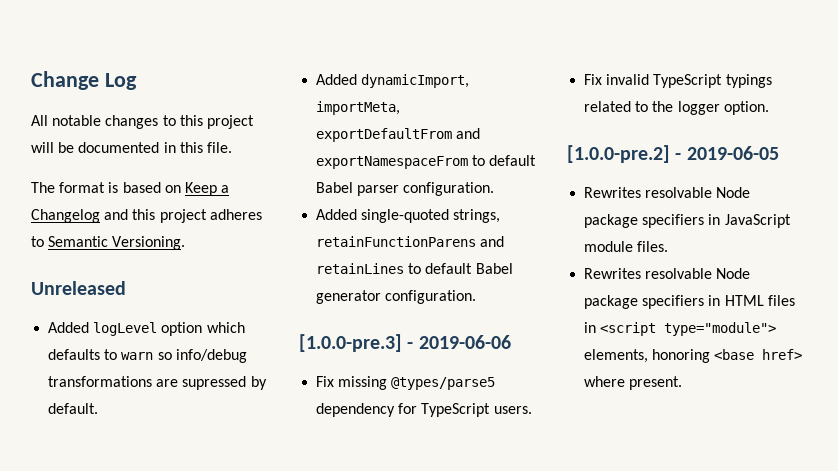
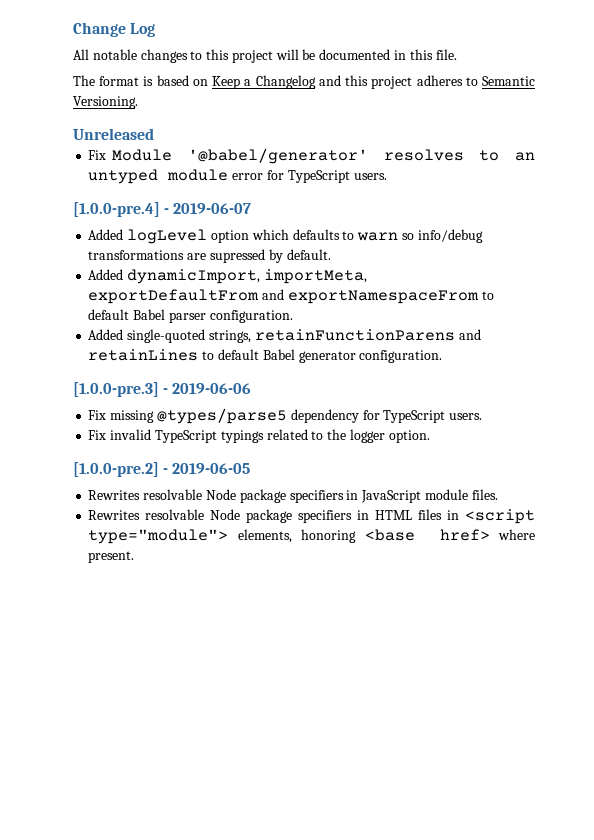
(126, 288) none -> [88,148,535,164] [88,169,387,184] [73,202,252,217] // Fix Module '@babel/generator' resolves to an untyped module error for TypeScript users. // [1.0.0-pre.4] - 2019-06-07

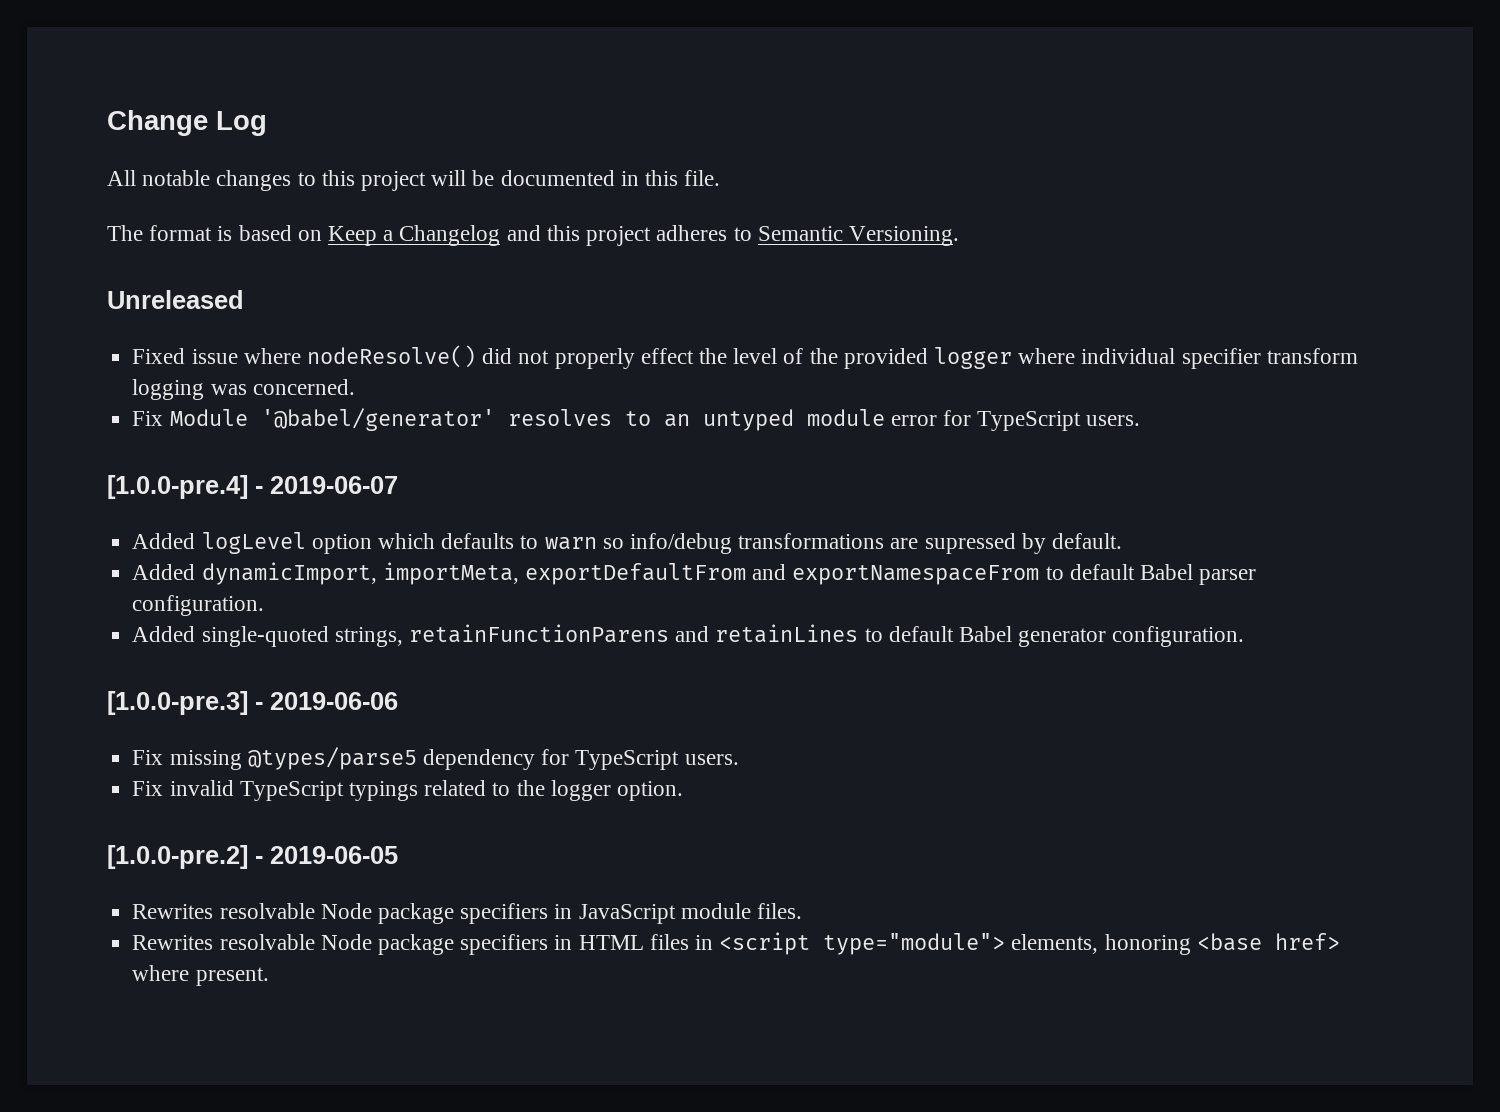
(154, 134) none -> [132,345,1358,369] [132,379,355,400] // Fixed issue where nodeResolve() did not properly effect the level of the provided logger where individual specifier transform logging was concerned.

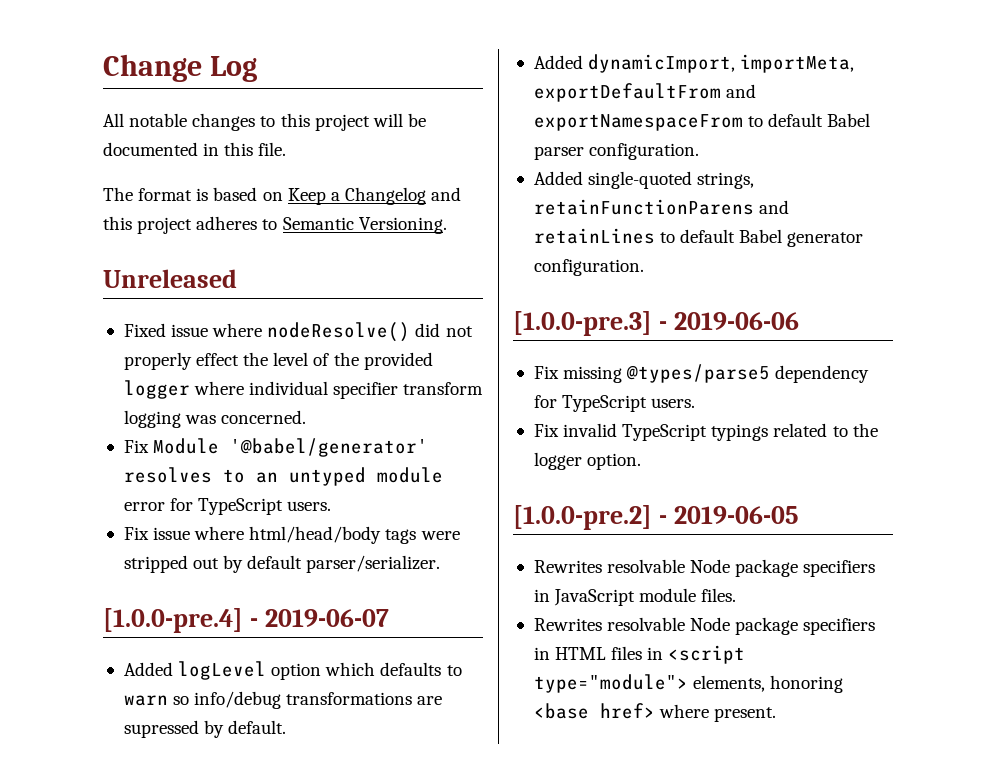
(1141, 420) none -> [123,526,460,544] [123,555,441,573] // Fix issue where html/head/body tags were stripped out by default parser/serializer.

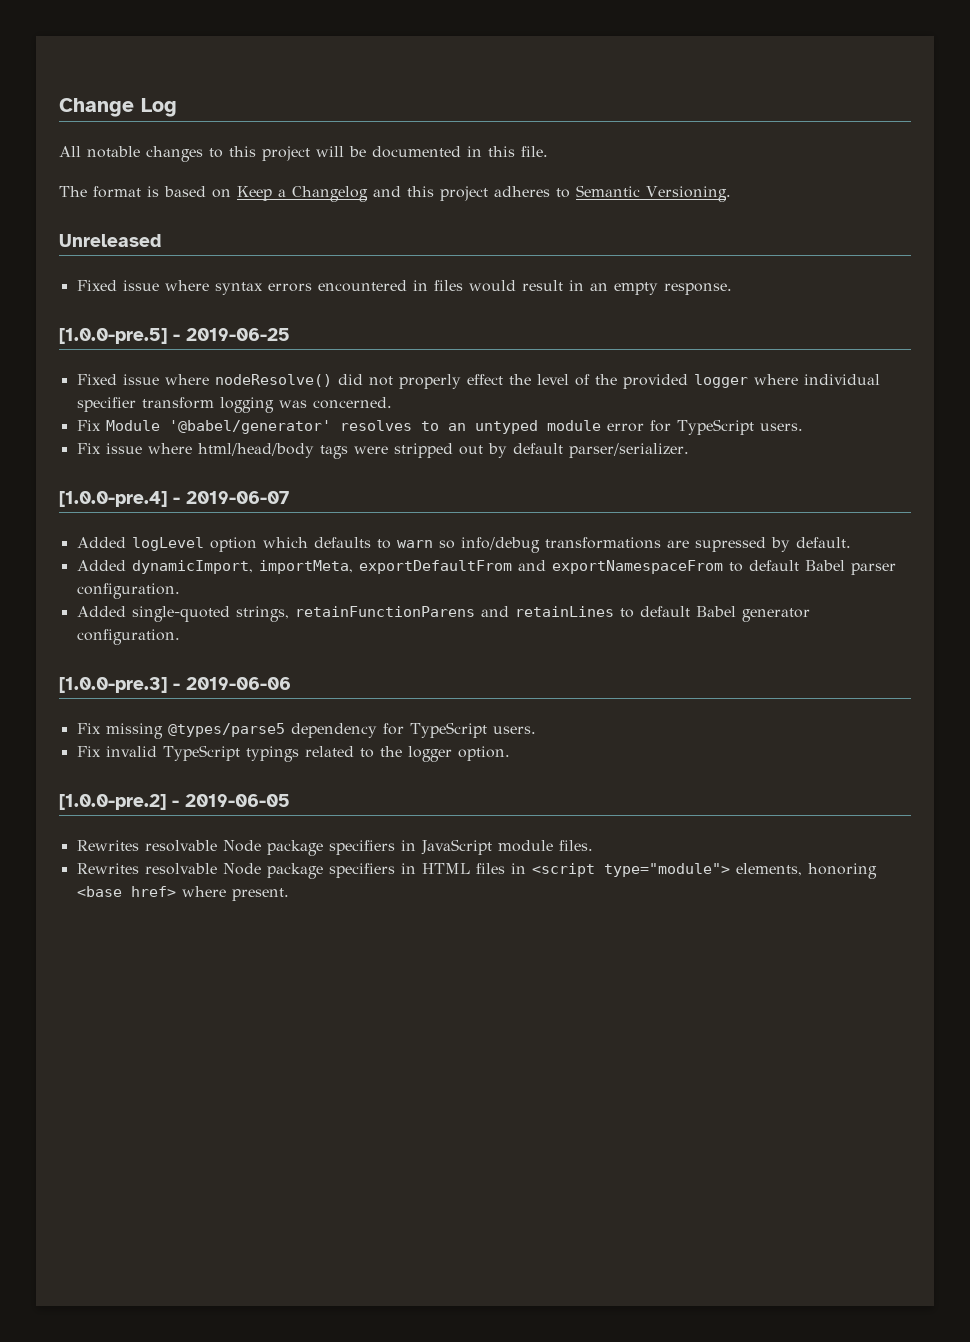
(237, 278) none -> [76,280,732,295] [59,328,290,344] // Fixed issue where syntax errors encountered in files would result in an empty response. // [1.0.0-pre.5] - 2019-06-25

